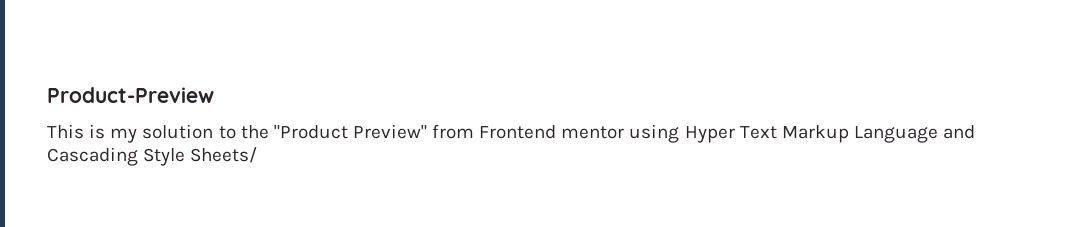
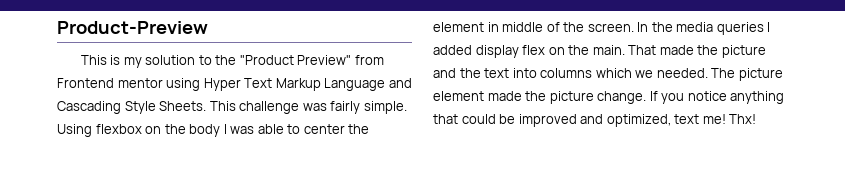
[190,147,258,163] Sheets/ -> [159,101,407,114] [57,124,370,137] [433,22,771,35] [433,45,766,58] [433,68,783,81] [433,91,785,104] [433,114,757,127] Sheets. This challenge was fairly simple. Using flexbox on the body I was able to center the element in middle of the screen. In the media queries I added display flex on the main. That made the picture and the text into columns which we needed. The picture element made the picture change. If you notice anything that could be improved and optimized, text me! Thx!

